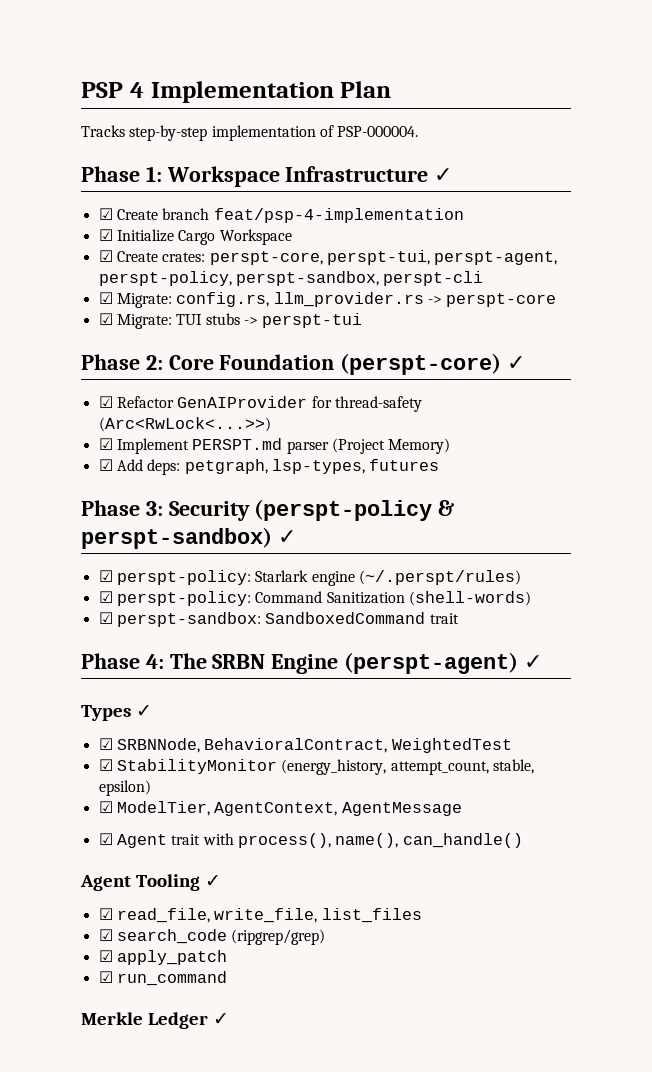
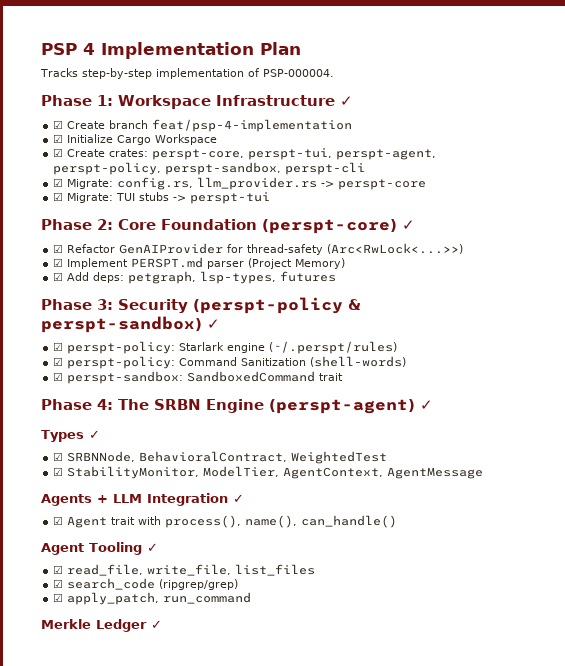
[116,759,534,775] [98,780,151,796] [98,801,462,816] StabilityMonitor (energy_history, attempt_count, stable, epsilon) // ☑ ModelTier, AgentContext, AgentMessage -> [67,466,484,479] [41,493,244,506] StabilityMonitor, ModelTier, AgentContext, AgentMessage // Agents + LLM Integration ✓
[116,950,227,965] [98,971,113,983] apply_patch // ☑ -> [67,592,160,605] apply_patch,

